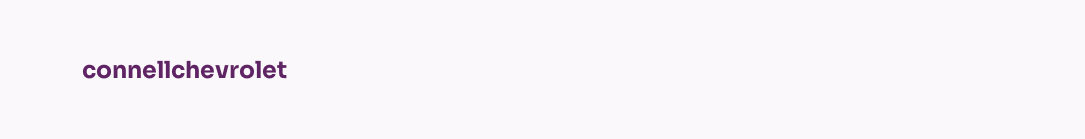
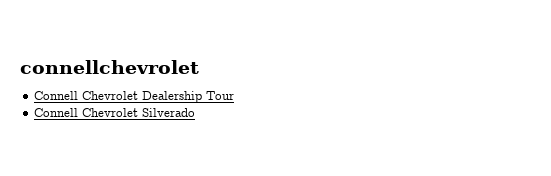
(287, 69) none -> [34,91,235,103] [34,108,196,117] // Connell Chevrolet Dealership Tour // Connell Chevrolet Silverado

